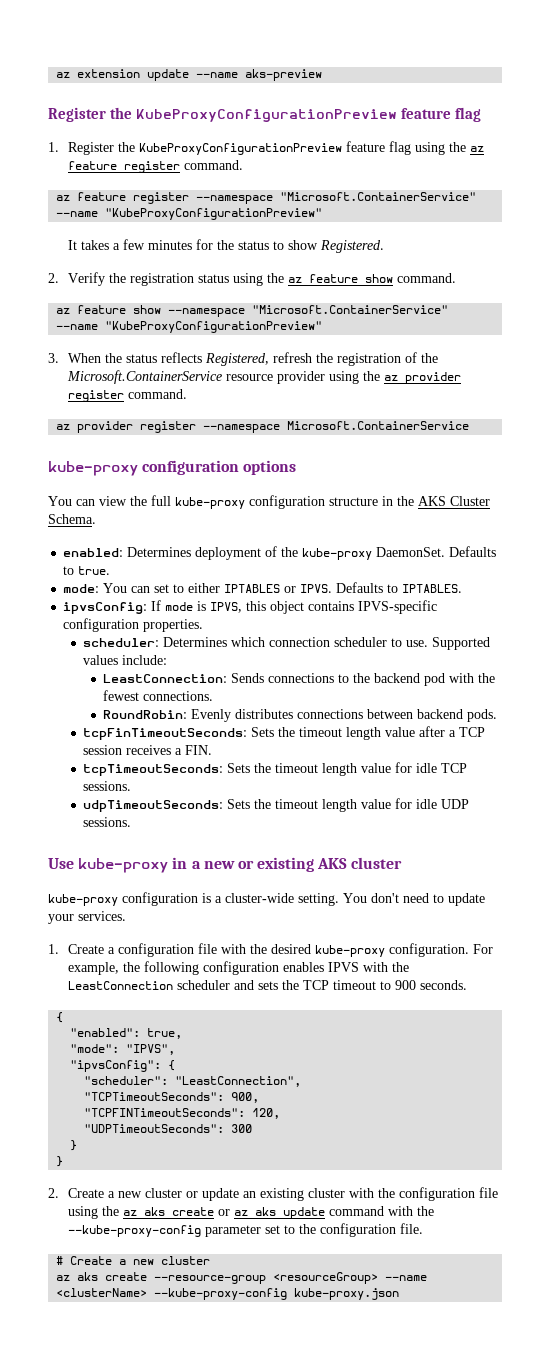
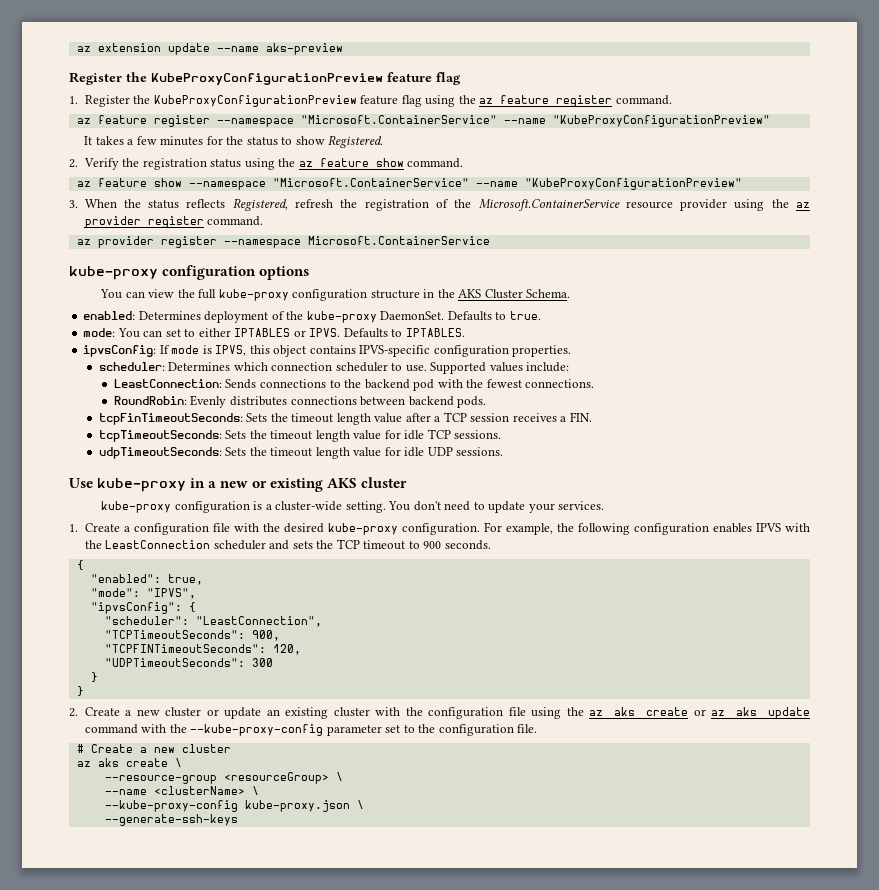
(148, 1276) none -> [174,758,182,767] \ //
(379, 1278) none -> [335,772,343,781] \ //
(148, 1292) none -> [251,786,259,795] \ //
(400, 1294) none -> [356,800,364,809] [104,814,238,826] \ // --generate-ssh-keys

